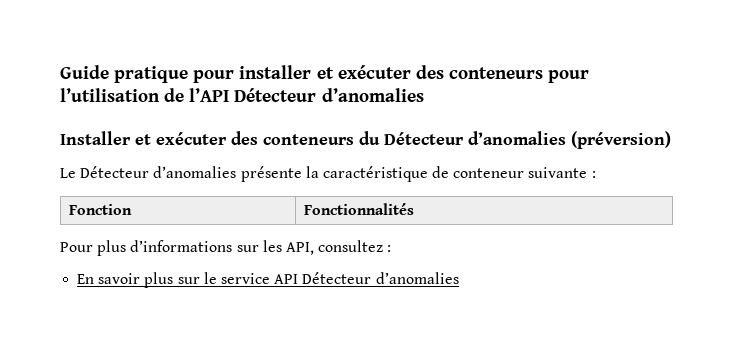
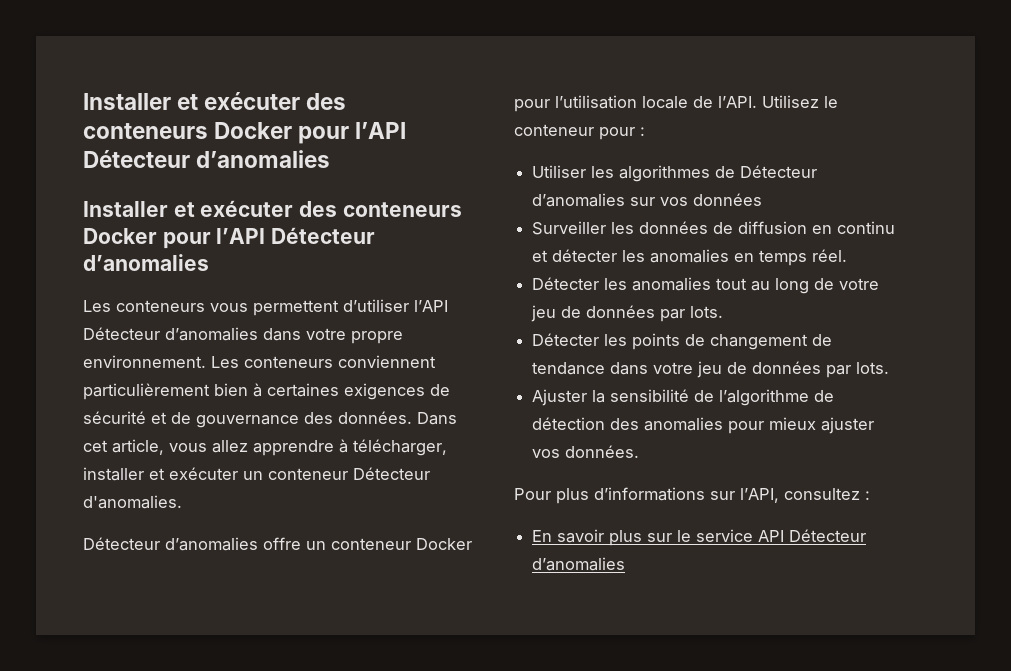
[60,65,590,83] [60,88,185,102] Guide pratique pour installer et exécuter des conteneurs pour l’utilisation de -> [83,92,347,110] [83,122,350,144] Installer et exécuter des conteneurs Docker pour
[359,131,671,149] [60,166,596,182] [68,204,132,215] [303,203,414,215] du Détecteur d’anomalies (préversion) // Le Détecteur d’anomalies présente la caractéristique de conteneur suivante : // Fonction | Fonctionnalités -> [83,227,376,249] [83,254,209,271] [83,299,448,316] [83,327,403,344] [83,355,436,368] [83,383,450,400] [83,411,457,428] [83,439,447,456] [83,467,430,481] [83,495,182,509] [83,537,472,551] [514,95,838,112] [514,124,645,140] [532,165,818,182] [532,193,763,207] [532,221,896,235] [532,249,848,266] [532,277,880,294] [531,305,724,322] [532,333,833,350] [532,361,890,378] [532,389,835,406] [532,417,875,434] [532,445,640,458] Docker pour l’API Détecteur d’anomalies // Les conteneurs vous permettent d’utiliser l’API Détecteur d’anomalies dans votre propre environnement. Les conteneurs conviennent particulièrement bien à certaines exigences de sécurité et de gouvernance des données. Dans cet article, vous allez apprendre à télécharger, installer et exécuter un conteneur Détecteur d'anomalies. // Détecteur d’anomalies offre un conteneur Docker pour l’utilisation locale de l’API. Utilisez le conteneur pour : // Utiliser les algorithmes de Détecteur d’anomalies sur vos données // Surveiller les données de diffusion en continu et détecter les anomalies en temps réel. // Détecter les anomalies tout au long de votre jeu de données par lots. // Détecter les points de changement de tendance dans votre jeu de données par lots. // Ajuster la sensibilité de l’algorithme de détection des anomalies pour mieux ajuster vos données.
[262,240,314,255] les API, -> [740,488,779,503] l’API,

